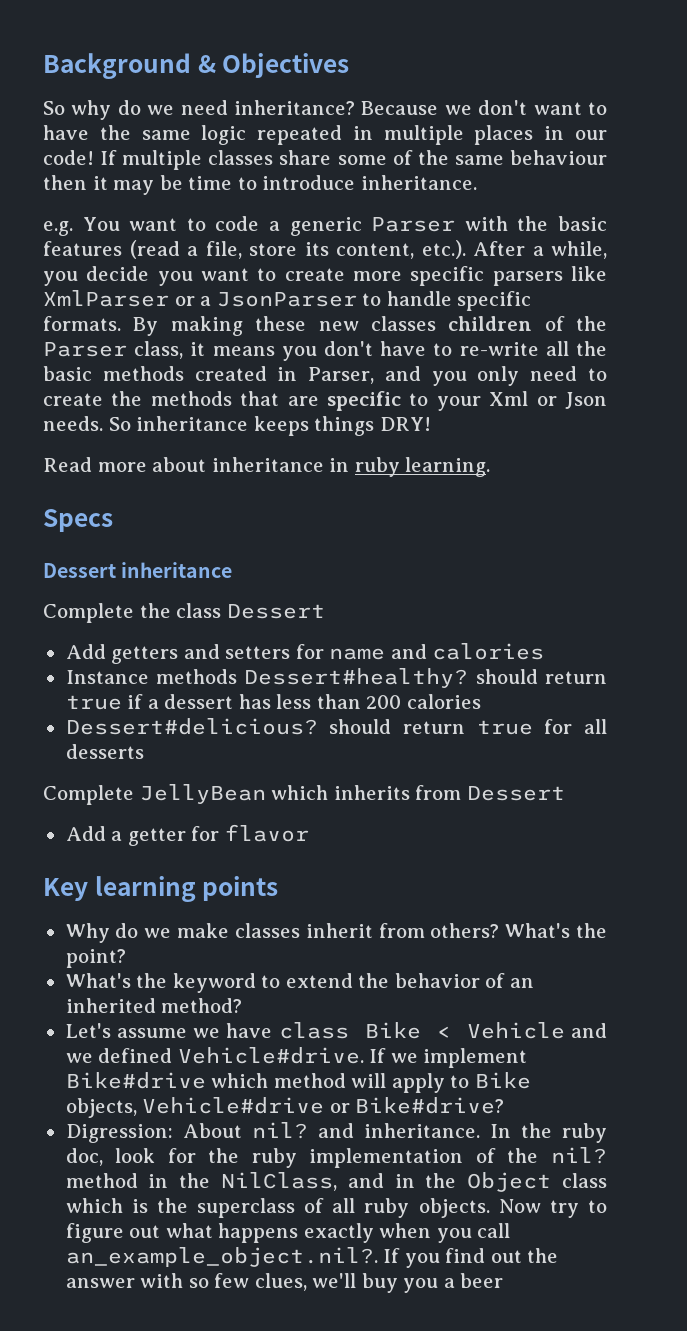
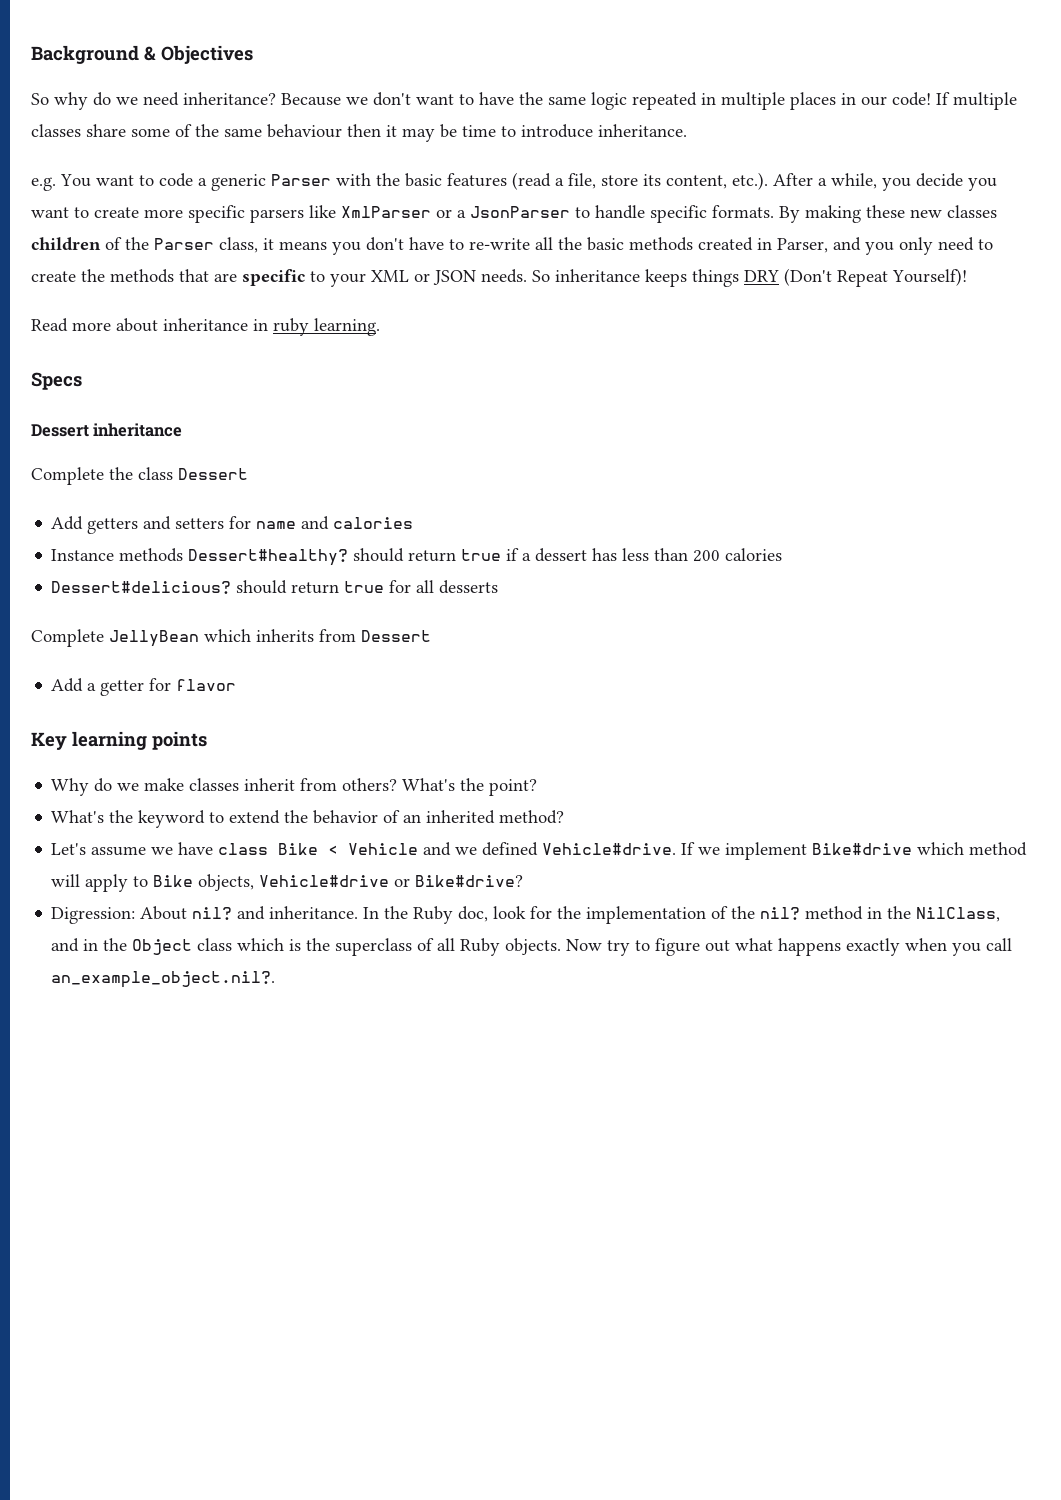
[489,391,607,409] Xml or Json -> [371,270,476,285] XML or JSON
[379,417,431,431] DRY! -> [744,268,967,287] DRY (Don't Repeat Yourself)!
[562,1123,608,1143] ruby -> [413,906,454,924] Ruby
[251,1148,297,1168] ruby -> (582, 912) none
[364,1198,410,1218] ruby -> [460,938,501,956] Ruby
[383,1248,559,1268] [65,1273,504,1293] If you find out the answer with so few clues, we'll buy you a beer -> (276, 979) none

